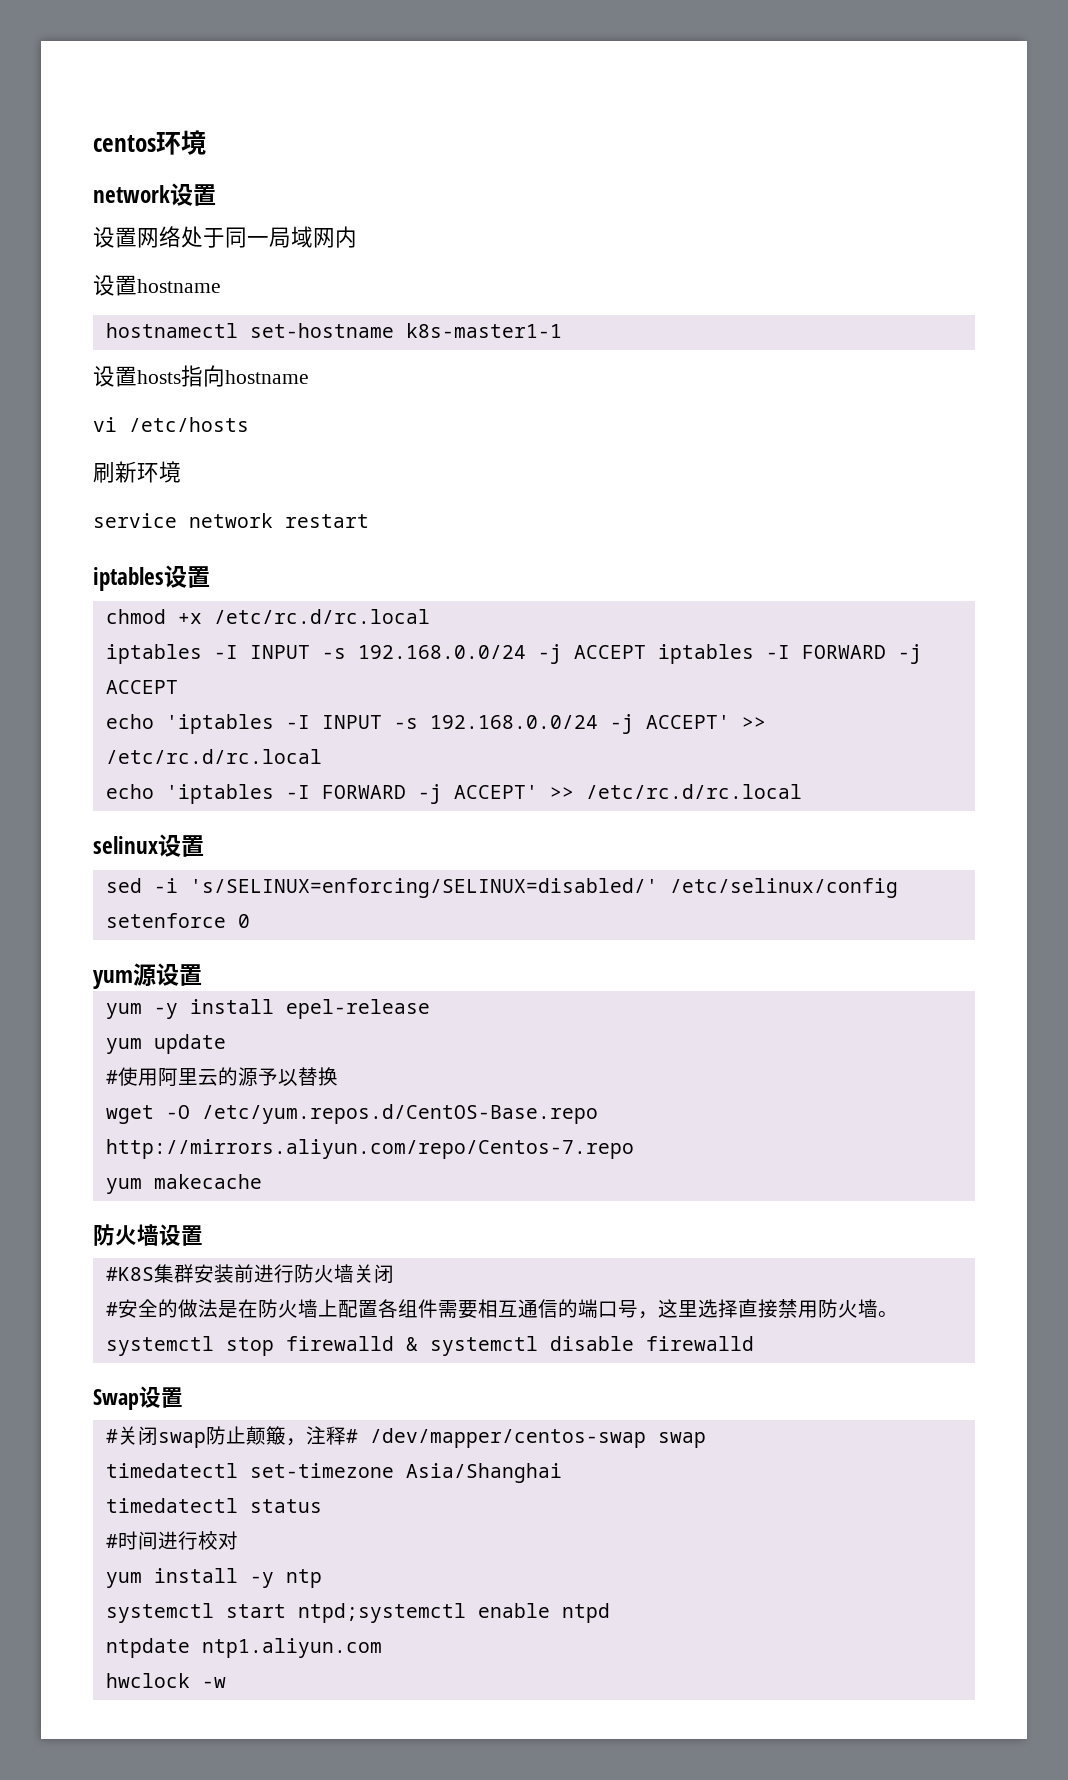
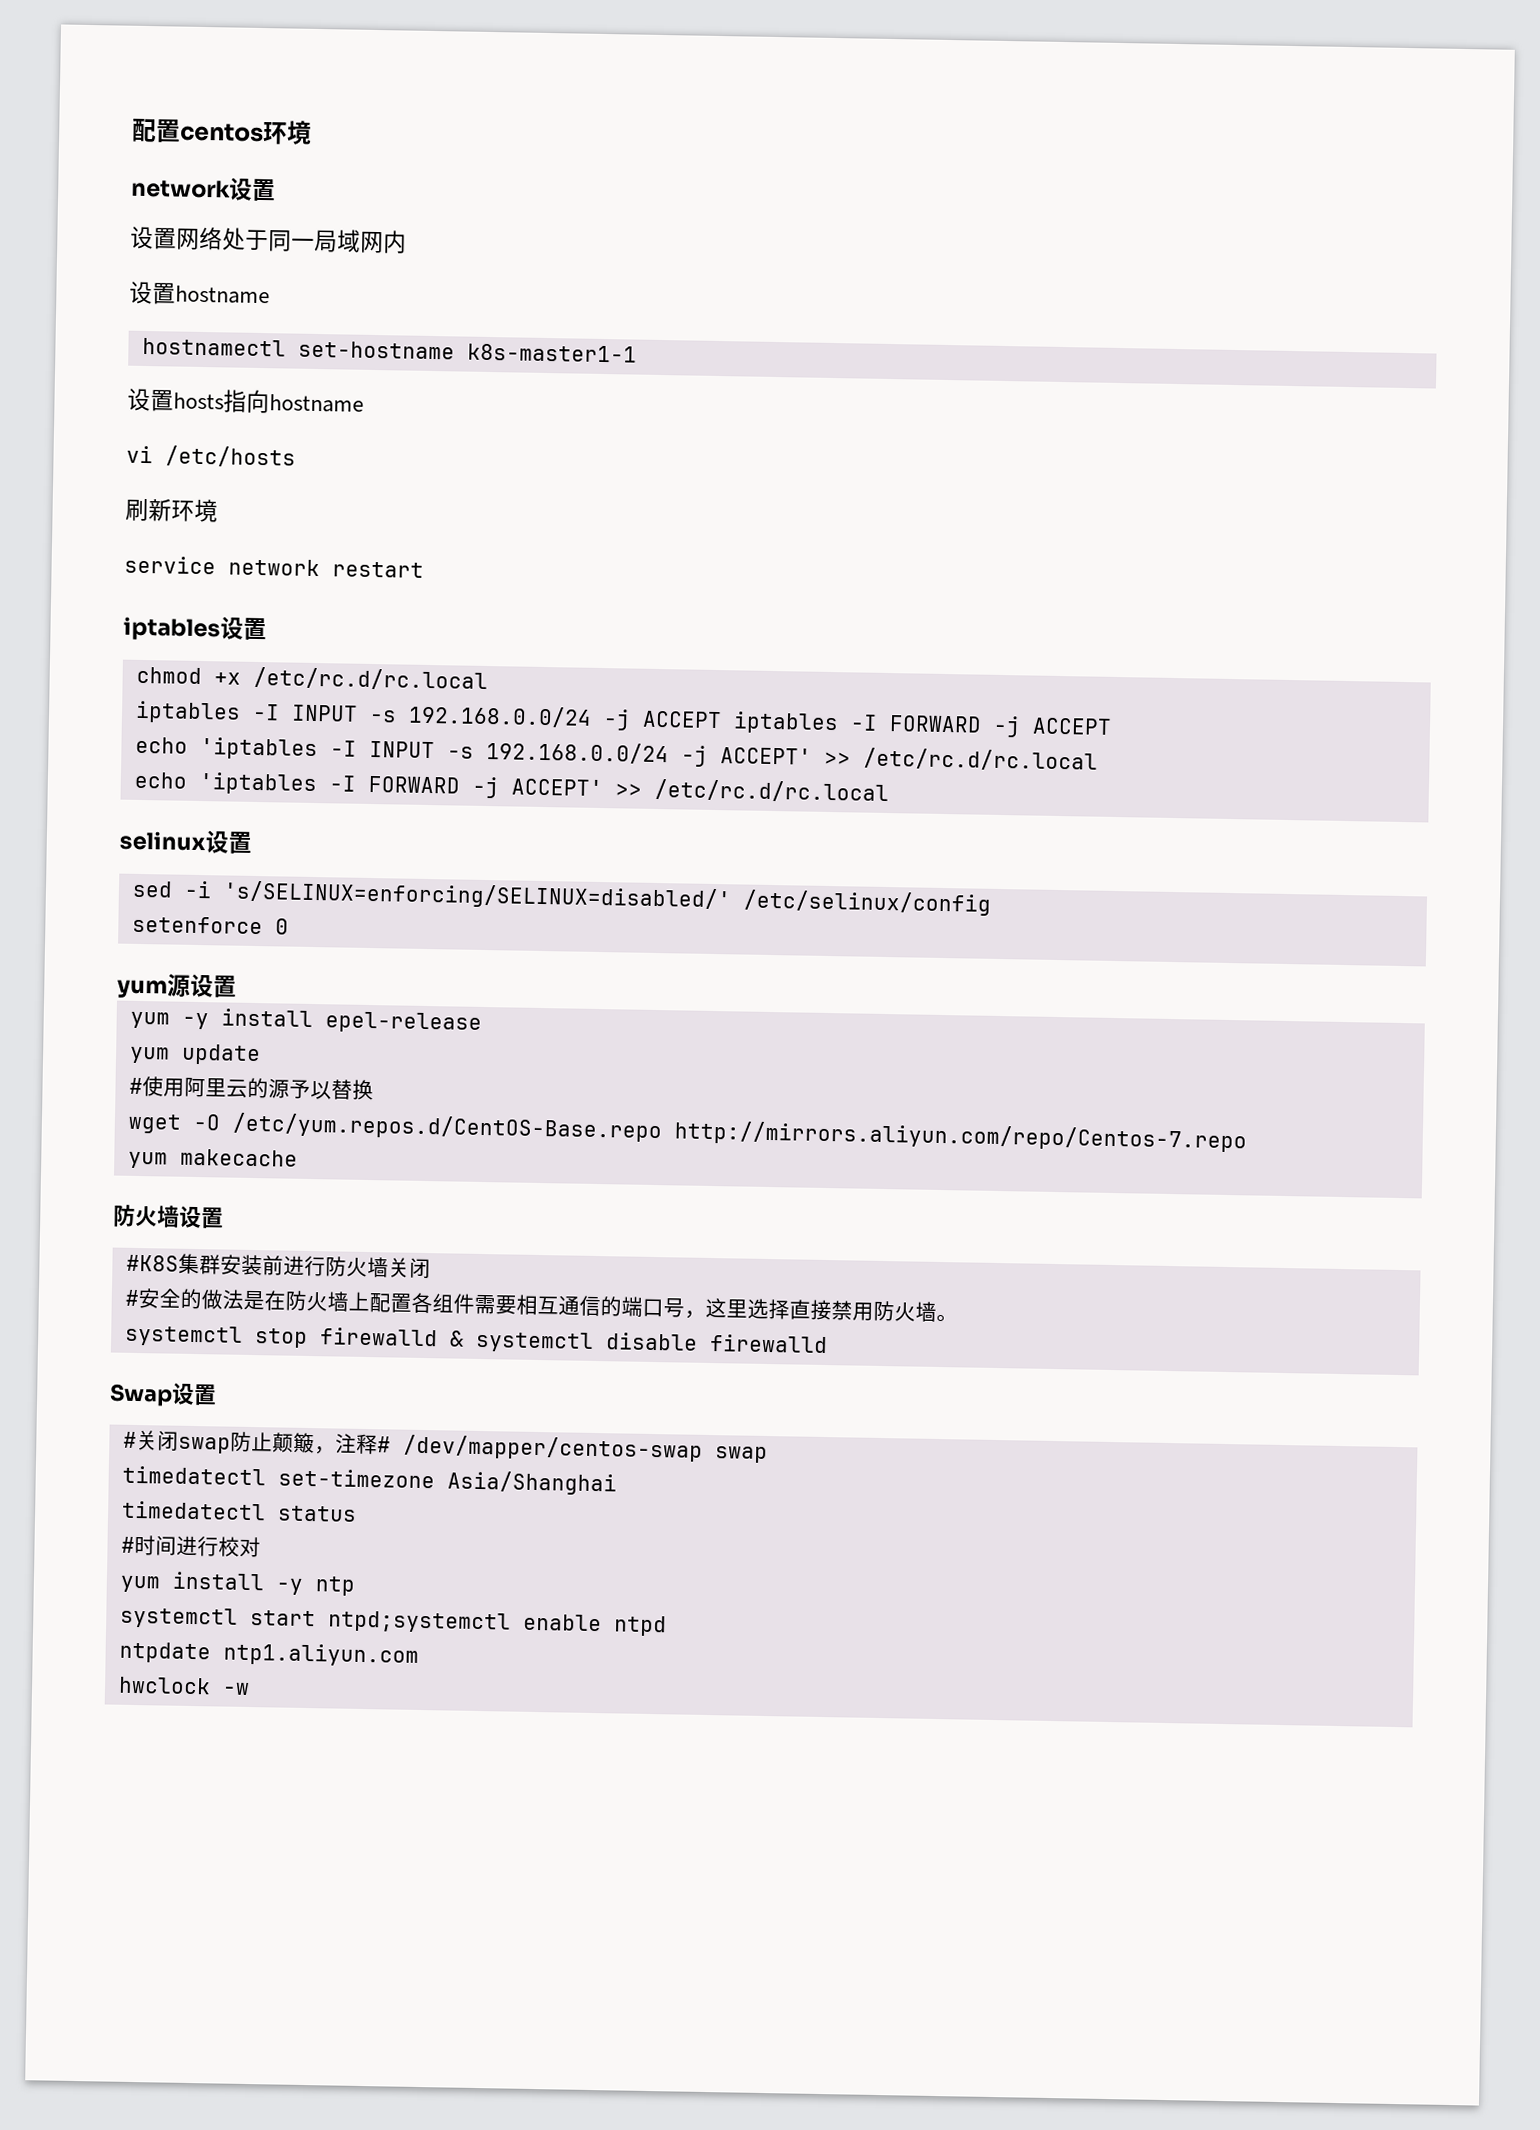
(93, 143) none -> [132,118,181,143] 配置

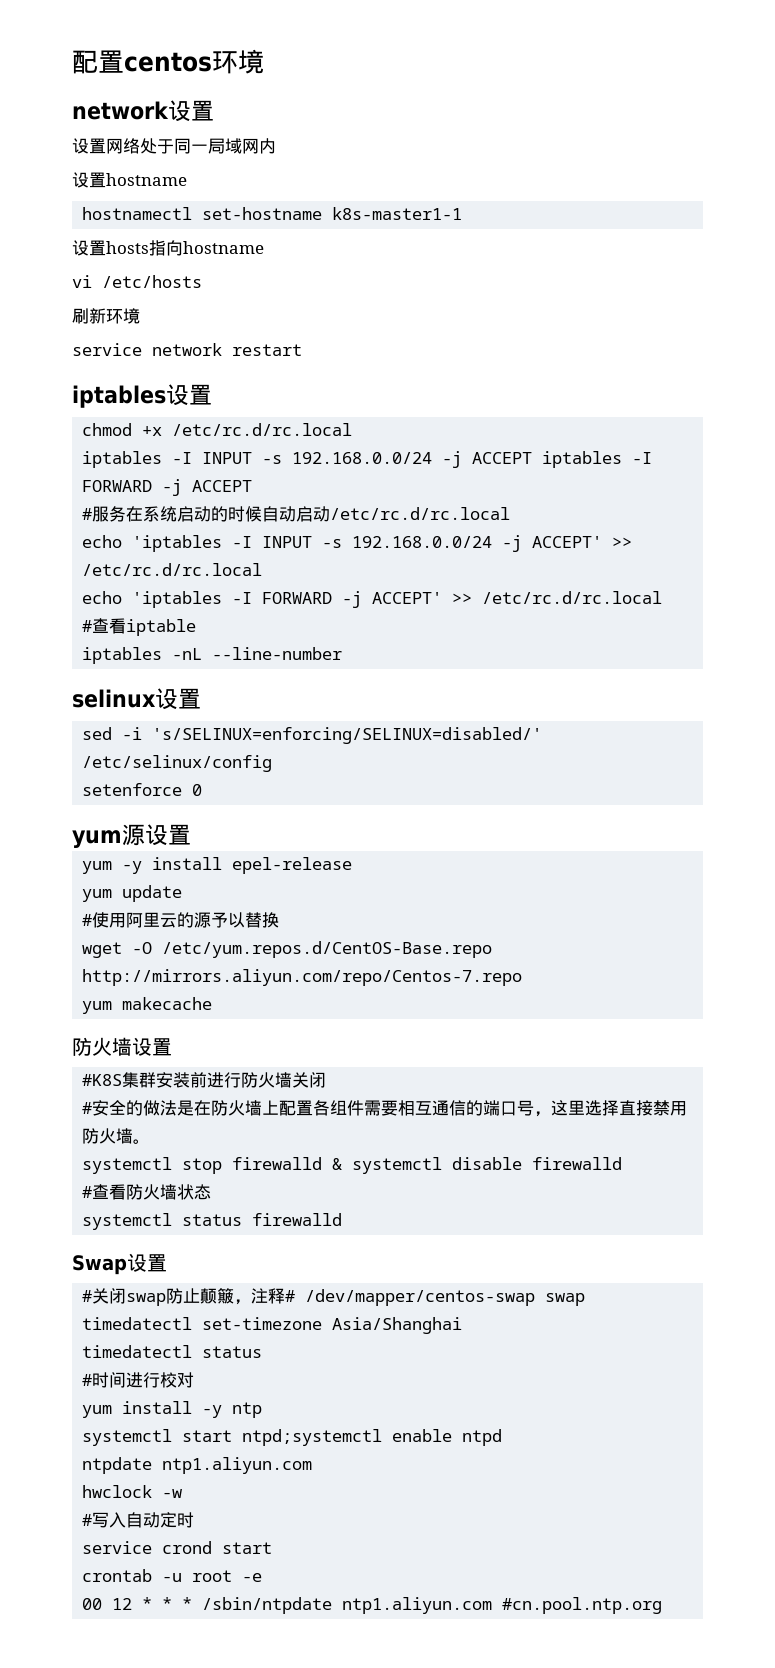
(1112, 726) none -> [82,506,511,522] // #服务在系统启动的时候自动启动/etc/rc.d/rc.local
(889, 791) none -> [82,618,197,636] [82,647,343,664] // #查看iptable // iptables -nL --line-number
(828, 1343) none -> [82,1184,212,1200] [82,1213,343,1230] // #查看防火墙状态 // systemctl status firewalld
(250, 1689) none -> [82,1512,195,1528] [82,1541,273,1554] [82,1569,263,1582] [82,1597,663,1614] // #写入自动定时 // service crond start // crontab -u root -e // 00 12 * * * /sbin/ntpdate ntp1.aliyun.com #cn.pool.ntp.org

